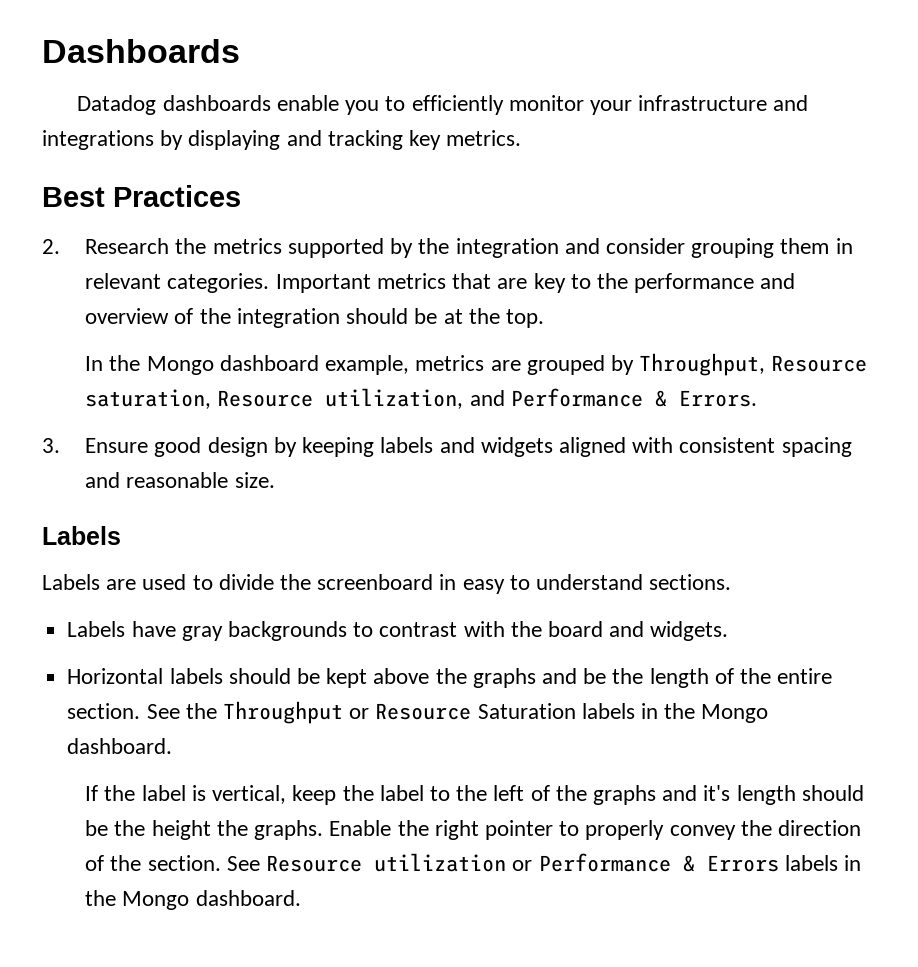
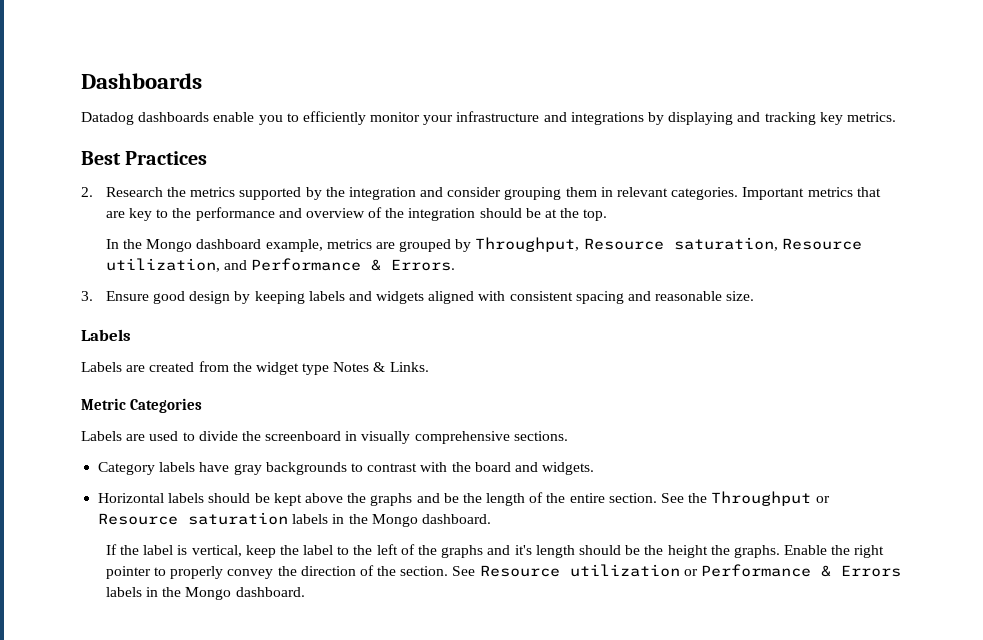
(121, 535) none -> [81,361,429,375] [81,398,203,413] // Labels are created from the widget type Notes & Links. // Metric Categories
[462,574,644,594] easy to understand -> [361,431,510,444] visually comprehensive
[67,621,126,637] Labels -> [98,462,196,475] Category labels
[477,703,576,719] Saturation -> [188,512,289,525] saturation

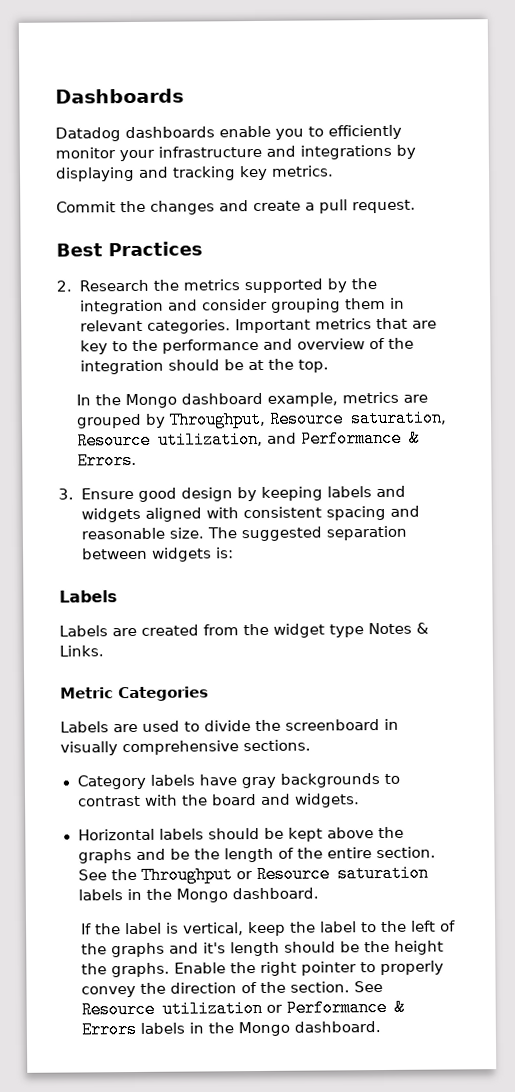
(896, 117) none -> [56,199,416,215] // Commit the changes and create a pull request.
(755, 296) none -> [206,525,407,542] [81,547,234,562] The suggested separation between widgets is:

